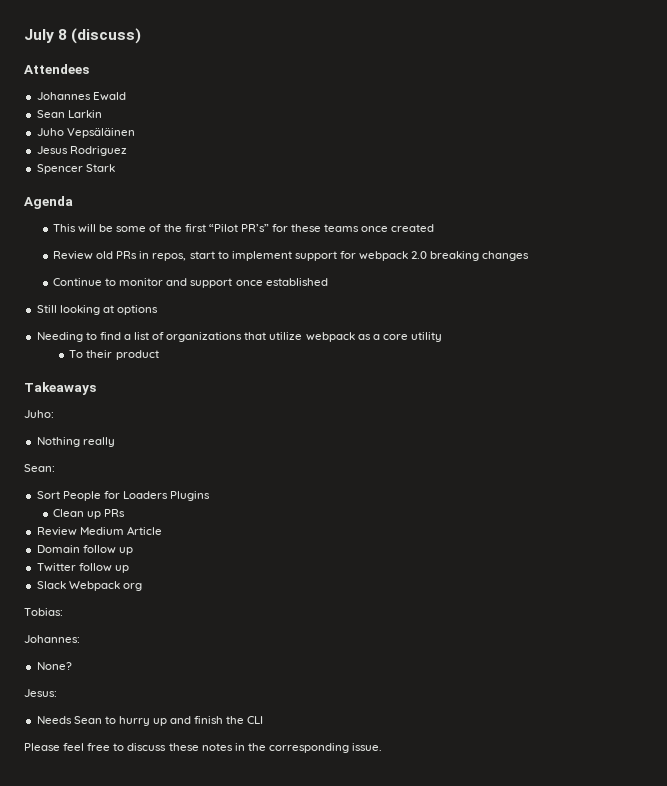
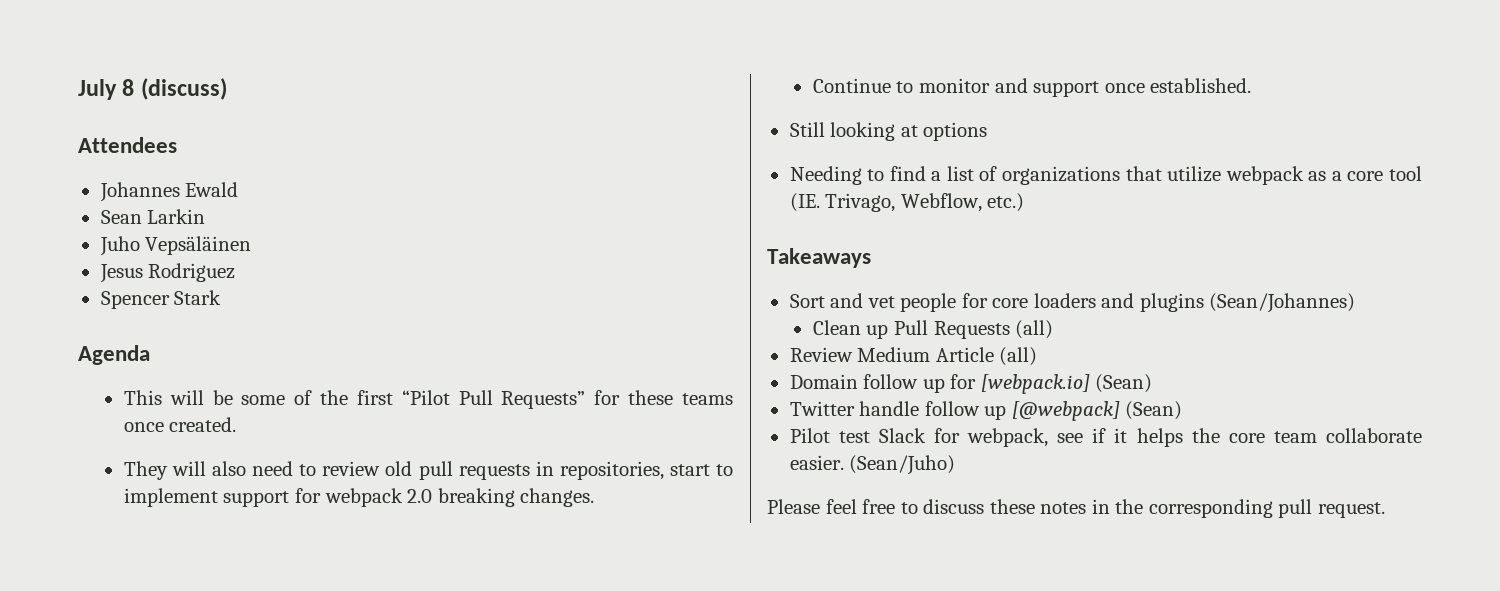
[240,224,269,232] PR’s” -> [458,390,586,409] Pull Requests”
[391,224,435,232] [53,251,187,261] created // Review old PRs in repos, -> [169,417,237,432] [123,461,664,480] created. // They will also need to review old pull requests in repositories,
[482,251,530,261] changes -> [520,488,595,507] changes.
[265,278,328,286] established -> [1150,78,1252,93] established.
[411,332,443,342] [69,350,159,360] [24,382,96,395] [24,410,54,418] [36,437,115,447] [24,464,55,472] [36,491,211,501] utility // To their product // Takeaways // Juho: // Nothing really // Sean: // Sort People for Loaders Plugins -> [1389,166,1422,181] [789,193,1025,212] [767,248,871,268] [789,293,1356,313] tool (IE. Trivago, Webflow, etc.) // Takeaways // Sort and vet people for core loaders and plugins (Sean/Johannes)
[104,509,126,517] PRs -> [894,320,1054,339] Pull Requests (all)
(162, 530) none -> [999,347,1038,366] (all)
(133, 551) none -> [950,374,1153,394] for [webpack.io] (Sean)
[78,563,129,573] [36,581,142,591] [24,608,63,616] [24,635,80,643] [36,662,72,670] [24,689,57,697] [36,716,264,726] follow up // Slack Webpack org // Tobias: // Johannes: // None? // Jesus: // Needs Sean to hurry up and finish the CLI -> [859,401,1183,421] [789,428,1422,447] [789,455,956,475] handle follow up [@webpack] (Sean) // Pilot test Slack for webpack, see if it helps the core team collaborate easier. (Sean/Juho)
[352,743,383,751] issue. -> [1278,499,1385,518] pull request.

